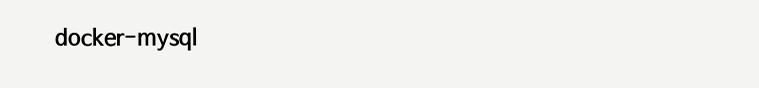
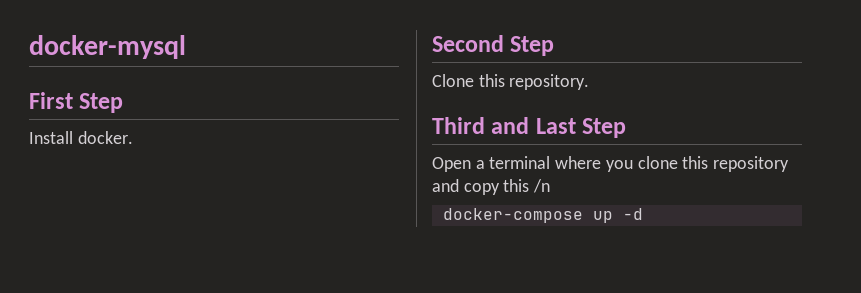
(198, 39) none -> [29,92,124,113] [29,131,133,144] [432,35,555,56] [432,74,590,90] [432,117,627,138] [432,156,790,172] [432,179,551,195] [442,208,643,223] // First Step // Install docker. // Second Step // Clone this repository. // Third and Last Step // Open a terminal where you clone this repository and copy this /n // docker-compose up -d

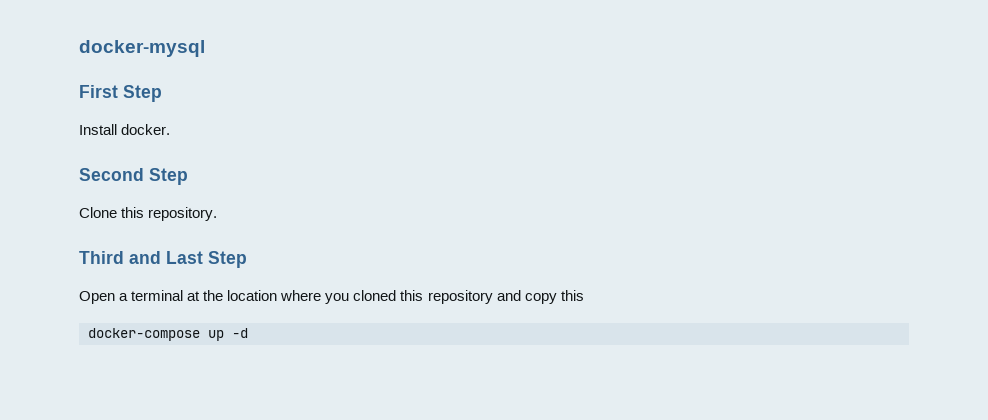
(551, 162) none -> [187,290,278,301] at the location
[637,156,678,169] clone -> [353,290,397,301] cloned
[533,179,551,193] /n -> (584, 295) none

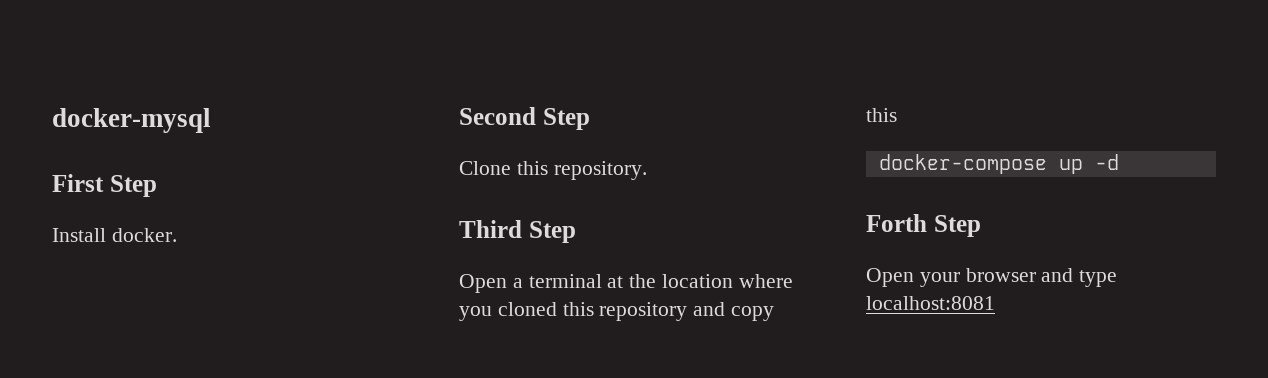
[129,251,203,264] and Last -> (522, 229) none
(248, 333) none -> [866,214,981,237] [866,268,1118,287] [866,296,995,310] // Forth Step // Open your browser and type localhost:8081

